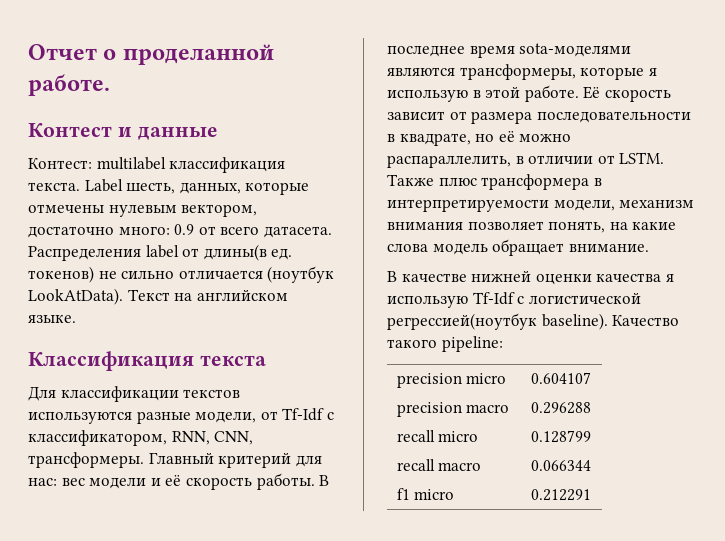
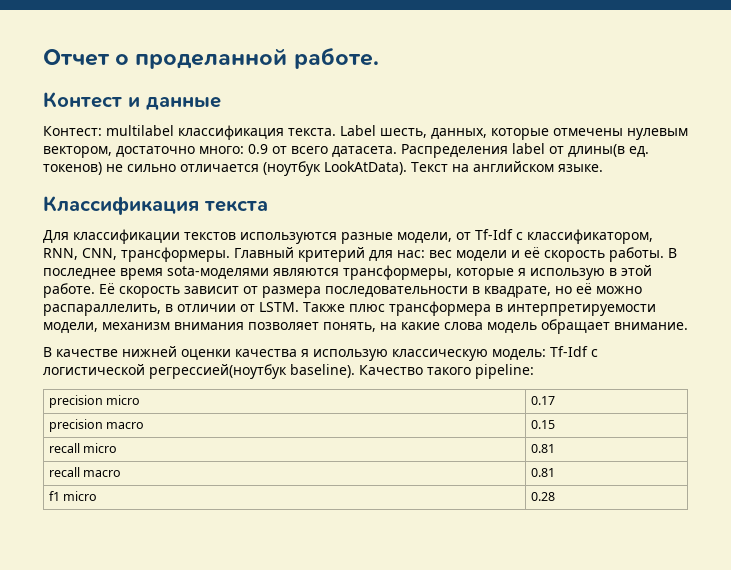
(468, 301) none -> [392,349,546,361] классическую модель:
[530,372,591,384] 0.604107 -> [530,396,555,405] 0.17
[530,402,591,414] 0.296288 -> [530,420,555,429] 0.15
[530,430,591,443] 0.128799 -> [530,444,555,453] 0.81
[530,460,591,471] 0.066344 -> [530,468,555,477] 0.81
[530,489,591,501] 0.212291 -> [530,492,555,501] 0.28

